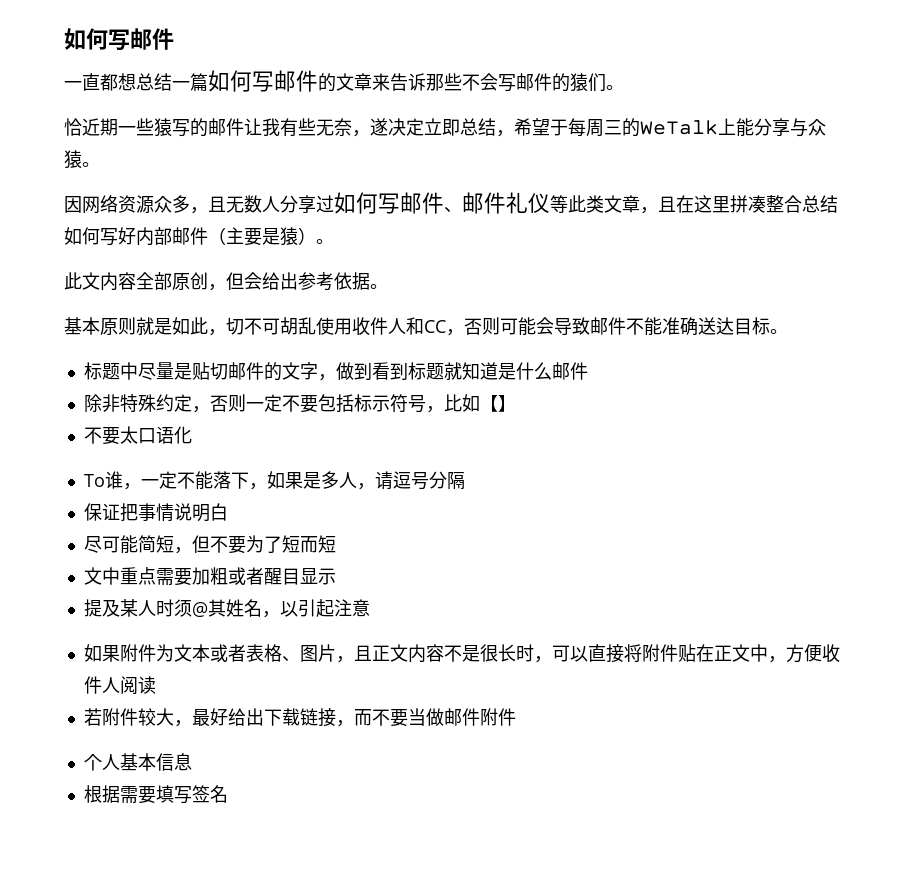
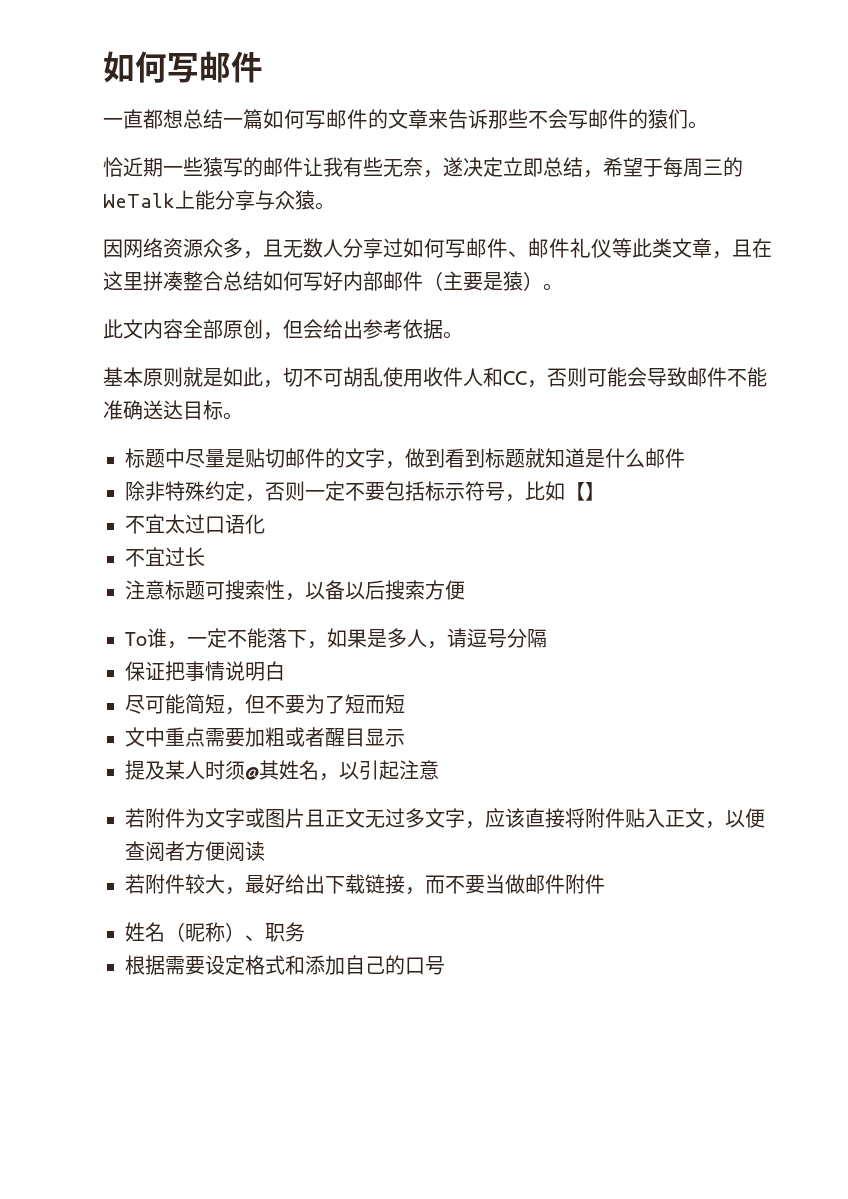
[101,426,138,445] 要太 -> [145,514,205,534] 宜太过
(192, 435) none -> [125,547,205,567] [125,580,465,601] // 不宜过长 // 注意标题可搜索性，以备以后搜索方便
[83,644,120,662] 如果 -> [125,808,145,828] 若
[191,644,840,663] [83,676,120,694] 本或者表格、图片，且正文内容不是很长时，可以直接将附件贴在正文中，方便收件人 -> [225,808,765,829] [125,841,225,861] 字或图片且正文无过多文字，应该直接将附件贴入正文，以便查阅者方便
[83,753,192,771] [83,785,228,804] 个人基本信息 // 根据需要填写签名 -> [125,922,305,942] [125,955,445,975] 姓名（昵称）、职务 // 根据需要设定格式和添加自己的口号

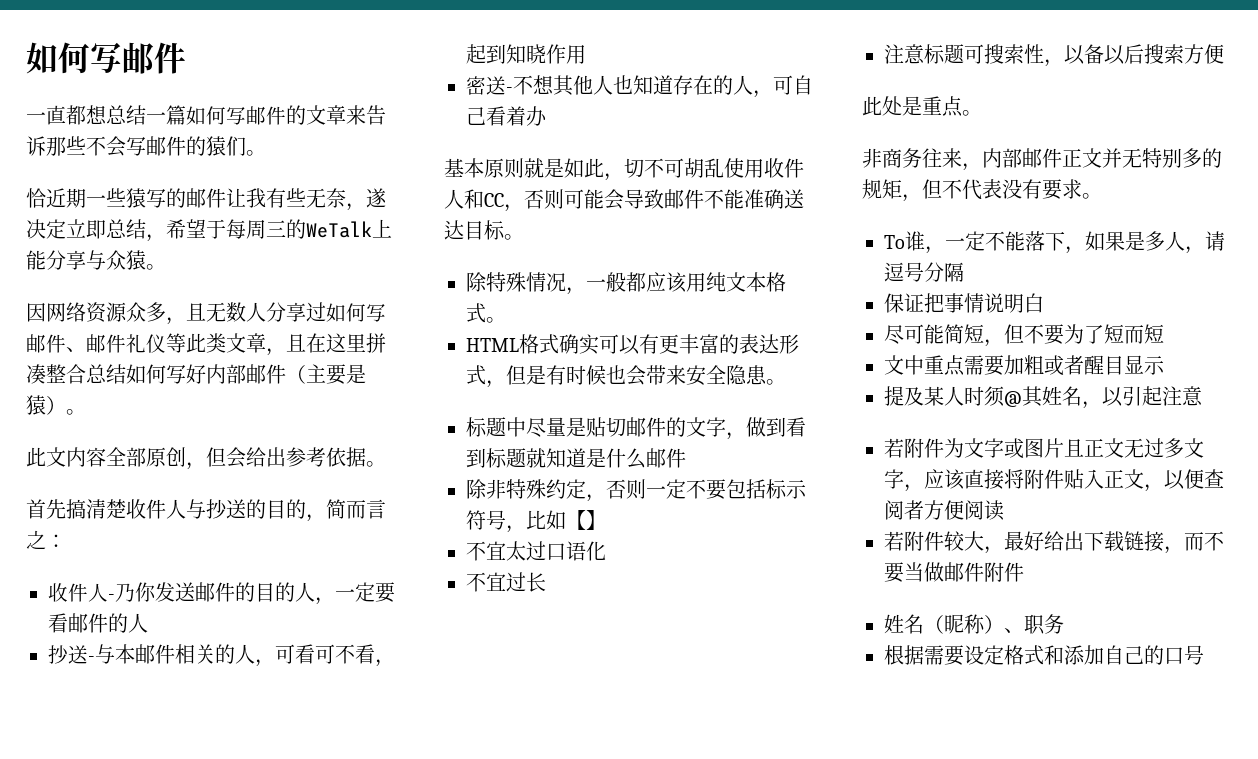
(463, 335) none -> [26,499,386,522] [26,530,66,549] [48,582,395,605] [48,613,148,633] [48,644,395,667] [466,44,586,64] [466,75,813,98] [466,106,547,126] // 首先搞清楚收件人与抄送的目的，简而言之： // 收件人-乃你发送邮件的目的人，一定要看邮件的人 // 抄送-与本邮件相关的人，可看可不看，起到知晓作用 // 密送-不想其他人也知道存在的人，可自己看着办
(243, 416) none -> [466,272,786,295] [466,303,506,323] [466,334,799,355] [466,365,786,388] // 除特殊情况，一般都应该用纯文本格式。 // HTML格式确实可以有更丰富的表达形式，但是有时候也会带来安全隐患。
(465, 590) none -> [862,96,982,117] [862,148,1222,171] [862,179,1102,202] // 此处是重点。 // 非商务往来，内部邮件正文并无特别多的规矩，但不代表没有要求。

